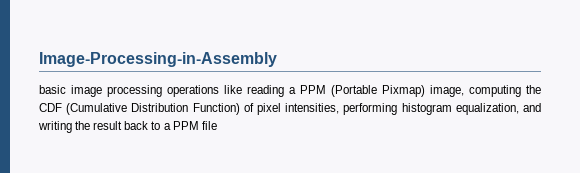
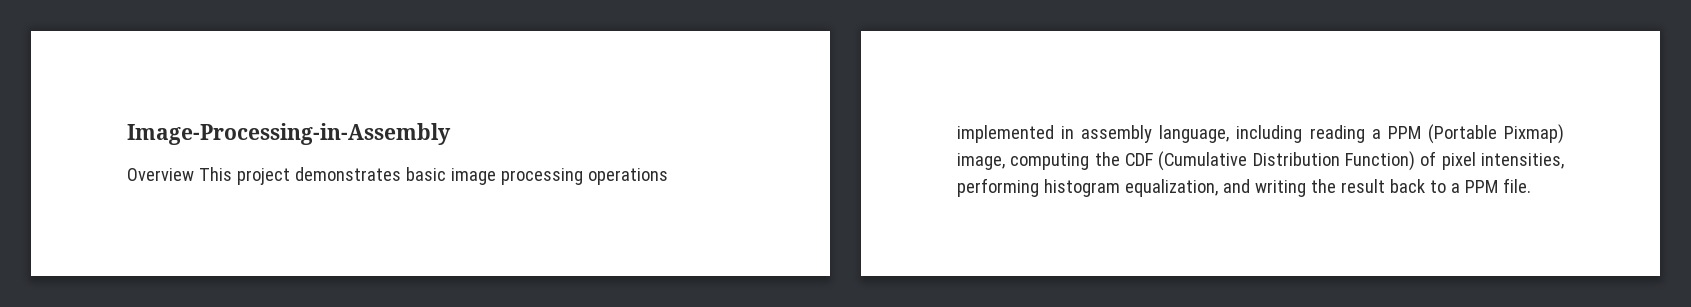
[39,85,242,97] basic image processing operations like -> [127,167,668,185] [957,125,1303,143] Overview This project demonstrates basic image processing operations implemented in assembly language, including
[201,121,217,130] file -> [1502,178,1531,193] file.

